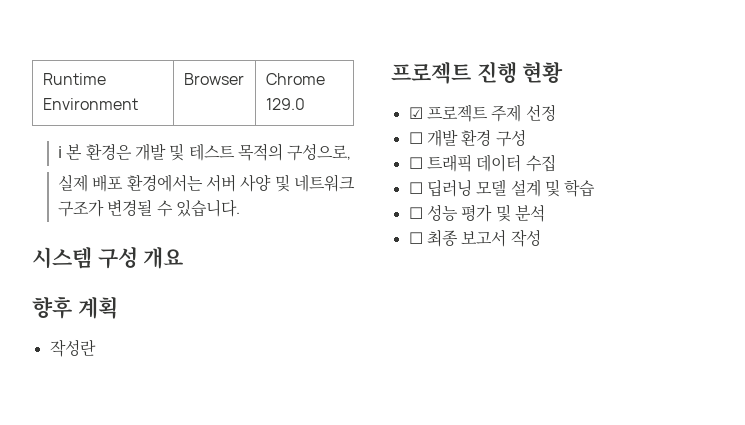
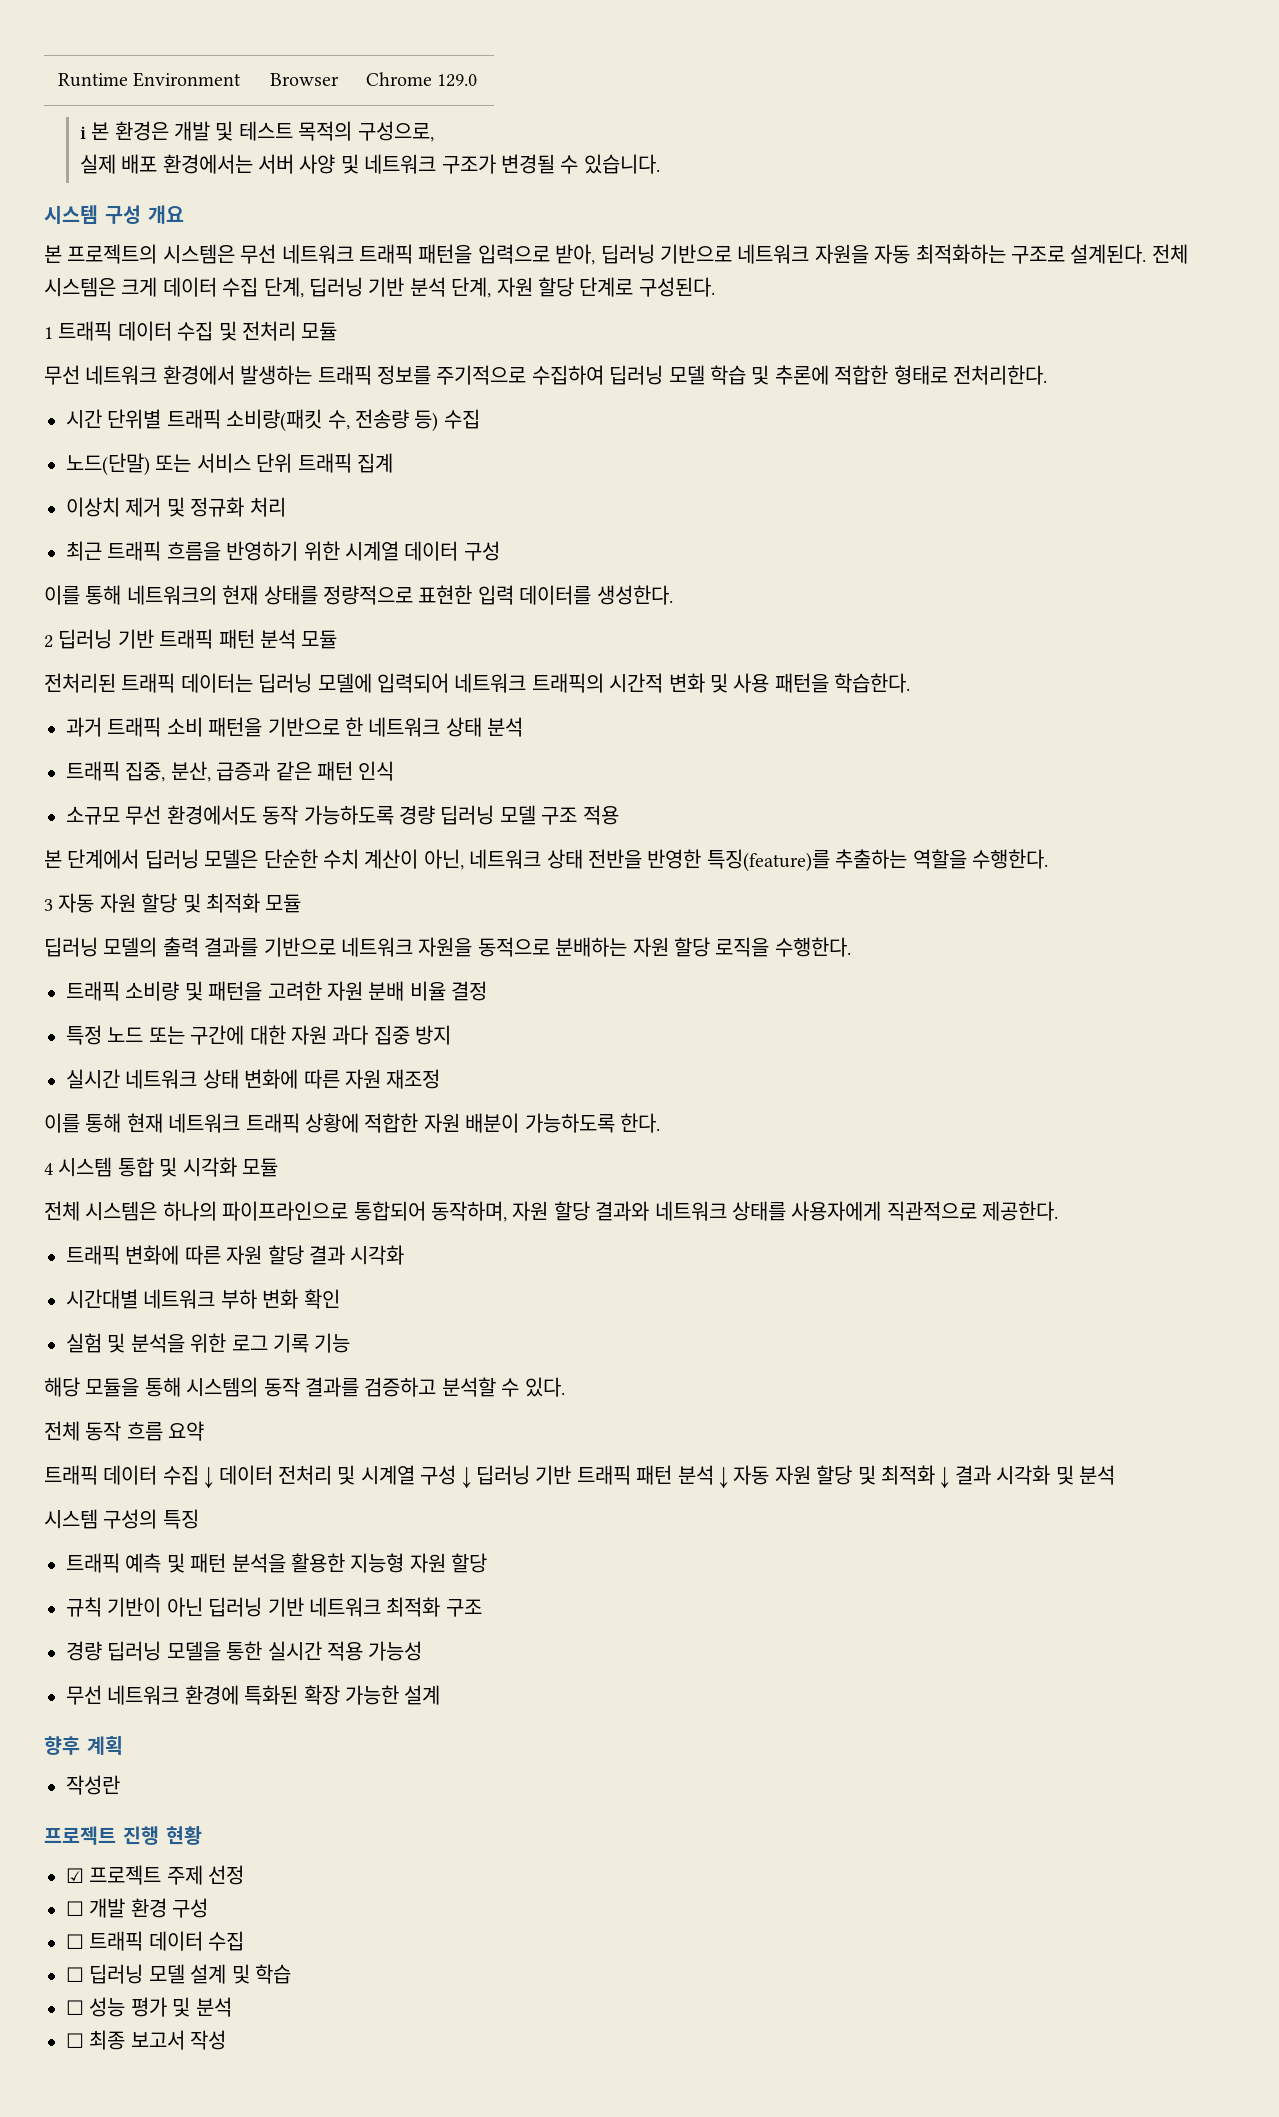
(184, 258) none -> [44,244,1188,265] [44,277,715,298] [44,321,338,341] [44,365,1047,385] [66,409,480,432] [66,453,393,476] [66,497,286,517] [66,541,500,561] [44,585,673,605] [44,629,338,649] [44,673,911,693] [66,717,524,737] [66,761,395,782] [66,805,619,825] [44,849,1048,872] [44,893,302,913] [44,937,851,957] [66,981,488,1001] [66,1025,452,1045] [66,1069,441,1089] [44,1113,660,1133] [44,1157,278,1177] [44,1201,1059,1222] [66,1245,405,1265] [66,1289,340,1309] [66,1333,351,1353] [44,1377,565,1397] [44,1421,205,1441] [44,1465,1115,1488] [44,1509,199,1529] [66,1553,488,1573] [66,1597,482,1617] [66,1641,423,1661] [66,1685,441,1705] // 본 프로젝트의 시스템은 무선 네트워크 트래픽 패턴을 입력으로 받아, 딥러닝 기반으로 네트워크 자원을 자동 최적화하는 구조로 설계된다. 전체 시스템은 크게 데이터 수집 단계, 딥러닝 기반 분석 단계, 자원 할당 단계로 구성된다. // 1 트래픽 데이터 수집 및 전처리 모듈 // 무선 네트워크 환경에서 발생하는 트래픽 정보를 주기적으로 수집하여 딥러닝 모델 학습 및 추론에 적합한 형태로 전처리한다. // 시간 단위별 트래픽 소비량(패킷 수, 전송량 등) 수집 // 노드(단말) 또는 서비스 단위 트래픽 집계 // 이상치 제거 및 정규화 처리 // 최근 트래픽 흐름을 반영하기 위한 시계열 데이터 구성 // 이를 통해 네트워크의 현재 상태를 정량적으로 표현한 입력 데이터를 생성한다. // 2 딥러닝 기반 트래픽 패턴 분석 모듈 // 전처리된 트래픽 데이터는 딥러닝 모델에 입력되어 네트워크 트래픽의 시간적 변화 및 사용 패턴을 학습한다. // 과거 트래픽 소비 패턴을 기반으로 한 네트워크 상태 분석 // 트래픽 집중, 분산, 급증과 같은 패턴 인식 // 소규모 무선 환경에서도 동작 가능하도록 경량 딥러닝 모델 구조 적용 // 본 단계에서 딥러닝 모델은 단순한 수치 계산이 아닌, 네트워크 상태 전반을 반영한 특징(feature)를 추출하는 역할을 수행한다. // 3 자동 자원 할당 및 최적화 모듈 // 딥러닝 모델의 출력 결과를 기반으로 네트워크 자원을 동적으로 분배하는 자원 할당 로직을 수행한다. // 트래픽 소비량 및 패턴을 고려한 자원 분배 비율 결정 // 특정 노드 또는 구간에 대한 자원 과다 집중 방지 // 실시간 네트워크 상태 변화에 따른 자원 재조정 // 이를 통해 현재 네트워크 트래픽 상황에 적합한 자원 배분이 가능하도록 한다. // 4 시스템 통합 및 시각화 모듈 // 전체 시스템은 하나의 파이프라인으로 통합되어 동작하며, 자원 할당 결과와 네트워크 상태를 사용자에게 직관적으로 제공한다. // 트래픽 변화에 따른 자원 할당 결과 시각화 // 시간대별 네트워크 부하 변화 확인 // 실험 및 분석을 위한 로그 기록 기능 // 해당 모듈을 통해 시스템의 동작 결과를 검증하고 분석할 수 있다. // 전체 동작 흐름 요약 // 트래픽 데이터 수집 ↓ 데이터 전처리 및 시계열 구성 ↓ 딥러닝 기반 트래픽 패턴 분석 ↓ 자동 자원 할당 및 최적화 ↓ 결과 시각화 및 분석 // 시스템 구성의 특징 // 트래픽 예측 및 패턴 분석을 활용한 지능형 자원 할당 // 규칙 기반이 아닌 딥러닝 기반 네트워크 최적화 구조 // 경량 딥러닝 모델을 통한 실시간 적용 가능성 // 무선 네트워크 환경에 특화된 확장 가능한 설계

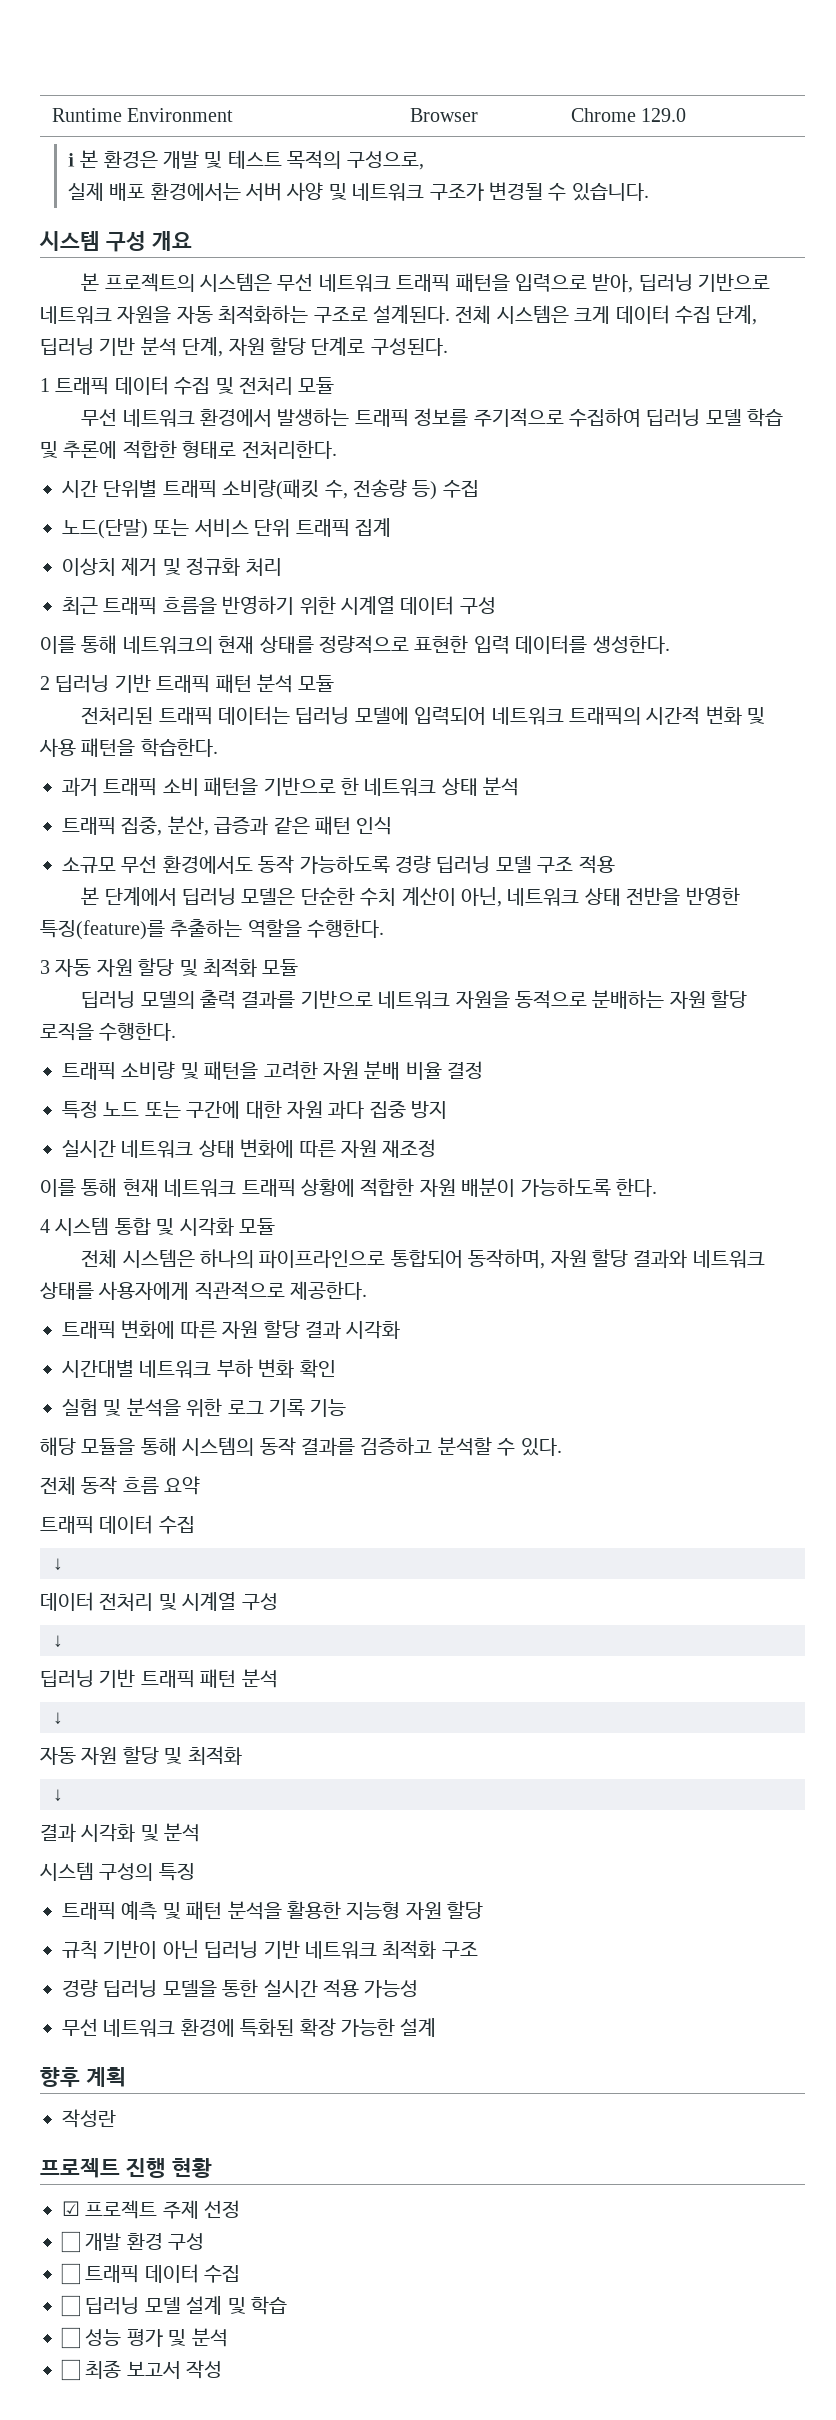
[204,1467,214,1488] ↓ -> [52,1558,64,1570] // ↓ //
[461,1465,950,1488] ↓ 딥러닝 기반 트래픽 패턴 분석 ↓ 자동 자원 할당 및 최적화 ↓ -> [52,1635,64,1647] [40,1669,278,1688] [52,1712,64,1724] [40,1746,242,1765] [52,1789,64,1801] // ↓ // 딥러닝 기반 트래픽 패턴 분석 // ↓ // 자동 자원 할당 및 최적화 // ↓ //

